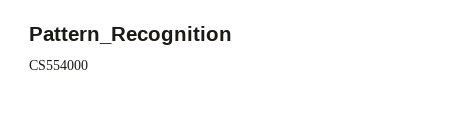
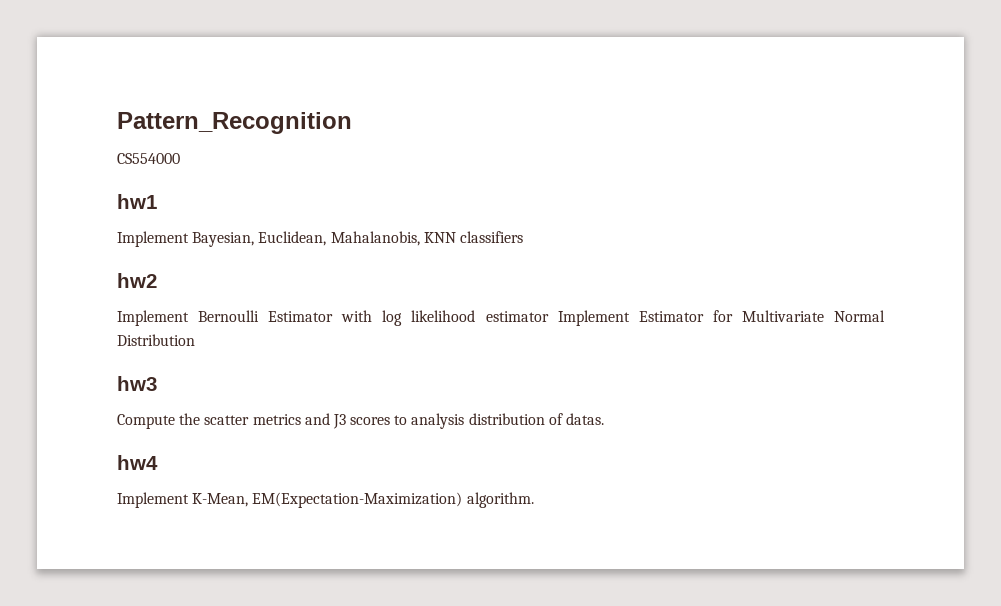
(88, 65) none -> [117,194,157,209] [117,231,523,247] [117,273,157,288] [117,310,885,326] [117,334,195,346] [117,376,157,391] [117,413,605,429] [117,455,158,470] [117,492,534,508] // hw1 // Implement Bayesian, Euclidean, Mahalanobis, KNN classifiers // hw2 // Implement Bernoulli Estimator with log likelihood estimator Implement Estimator for Multivariate Normal Distribution // hw3 // Compute the scatter metrics and J3 scores to analysis distribution of datas. // hw4 // Implement K-Mean, EM(Expectation-Maximization) algorithm.

